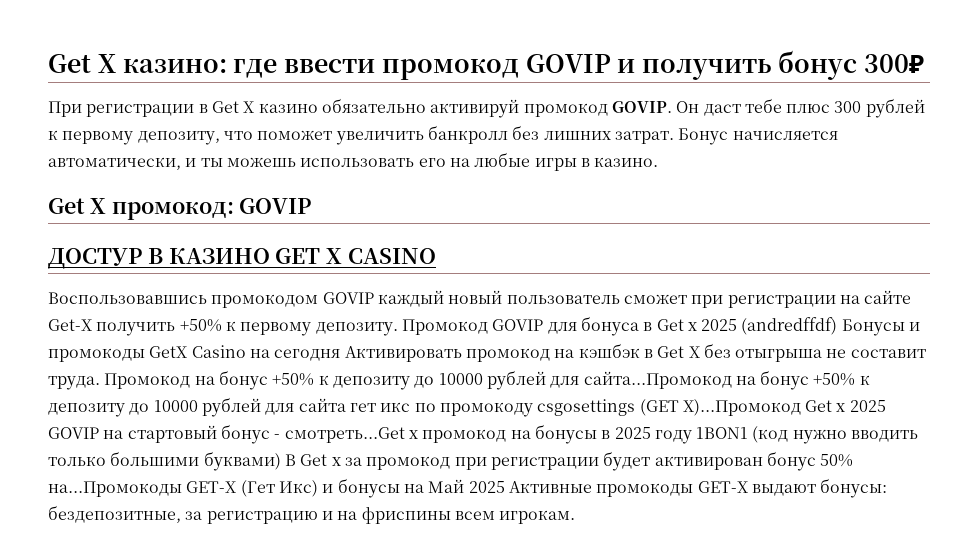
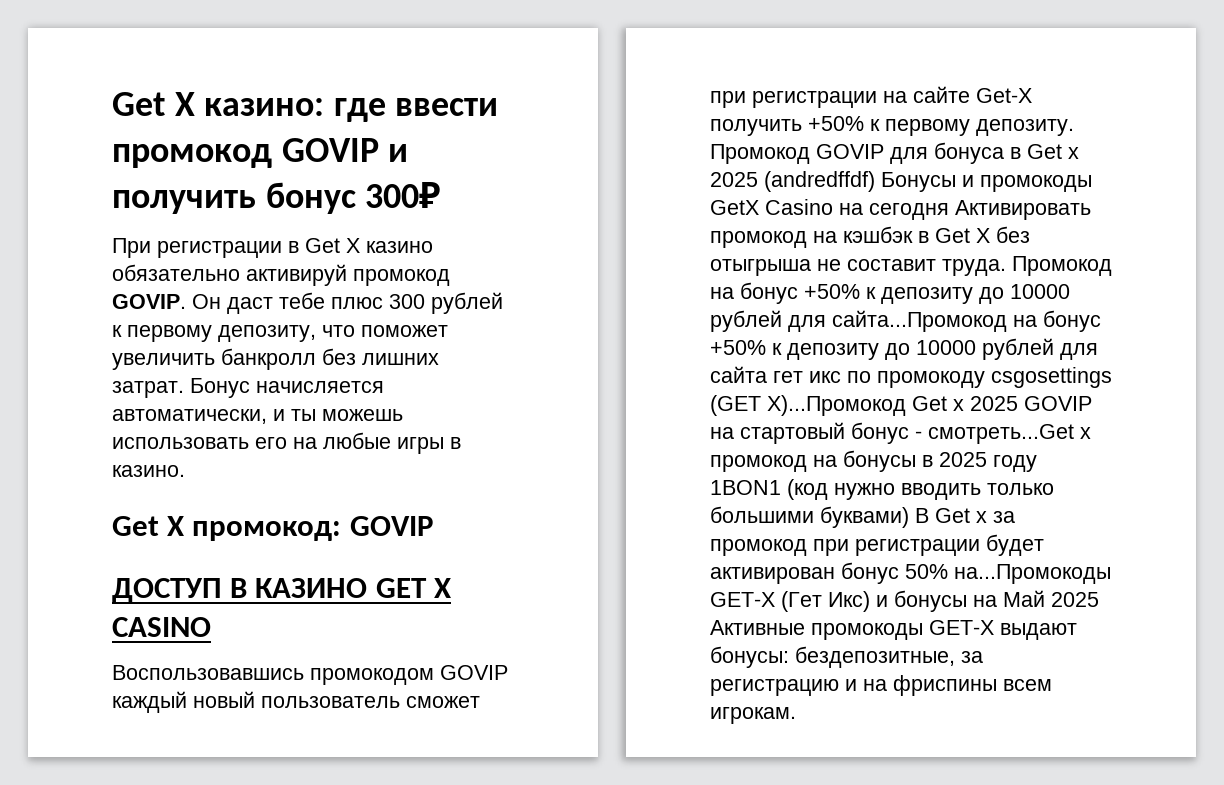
[48,248,142,269] ДОСТУР -> [112,578,222,603] ДОСТУП

